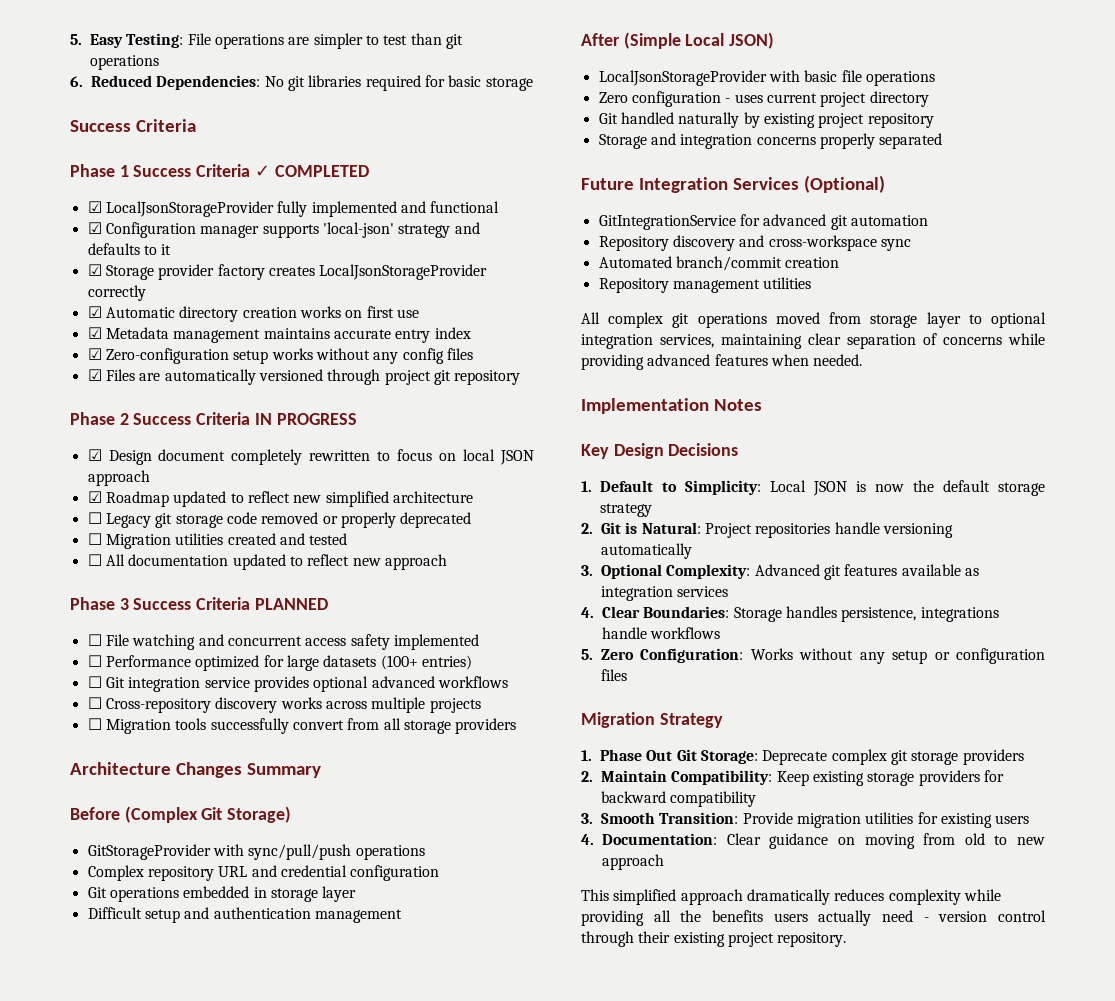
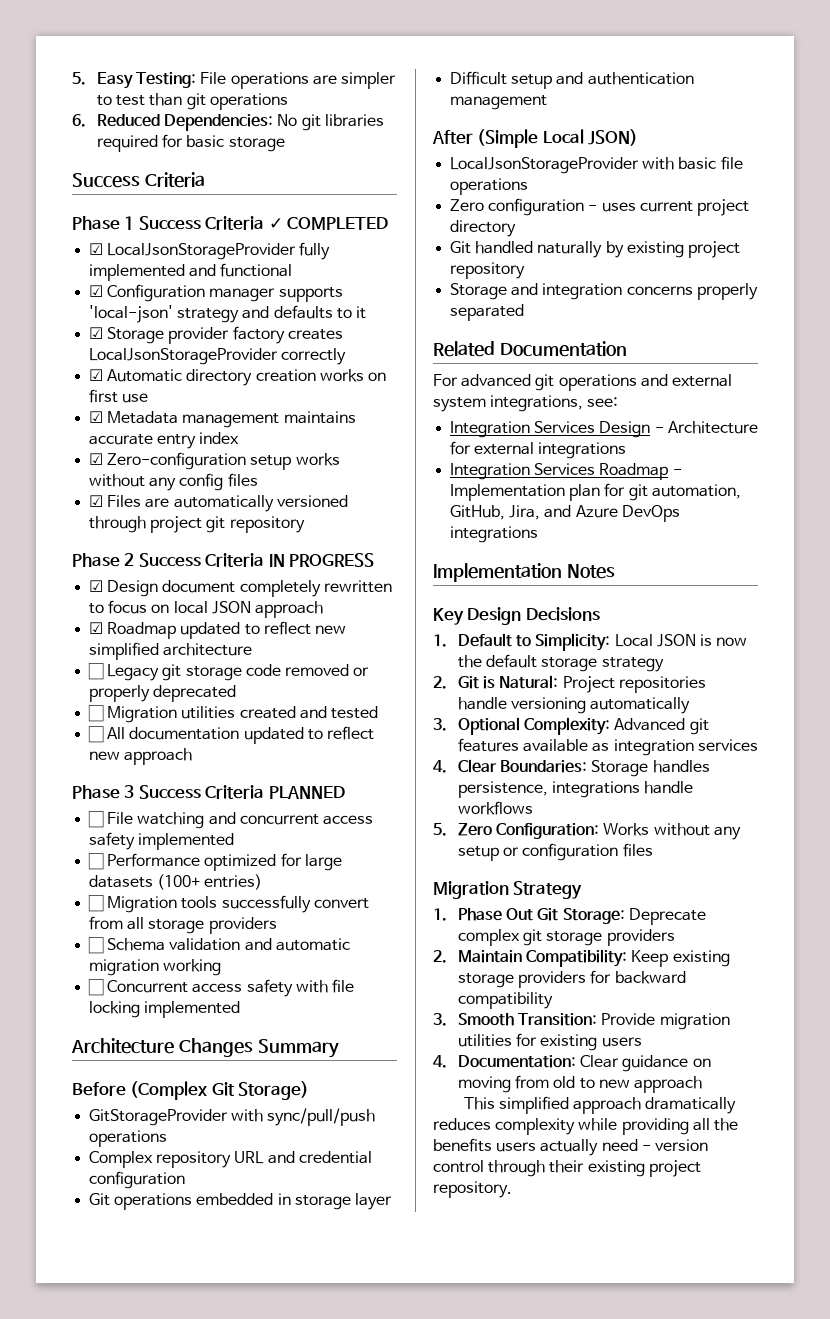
[87,676,508,692] [87,697,481,713] // ☐ Git integration service provides optional advanced workflows // ☐ Cross-repository discovery works across multiple projects -> (263, 882) none
(517, 726) none -> [88,937,350,954] [89,959,222,976] [88,979,354,997] [89,1001,241,1018] // ☐ Schema validation and automatic migration working // ☐ Concurrent access safety with file locking implemented
[581,175,885,193] [598,214,928,230] [598,235,911,251] [598,256,840,271] [598,277,812,293] [581,312,1046,328] [581,333,1045,349] [581,354,863,370] Future Integration Services (Optional) // GitIntegrationService for advanced git automation // Repository discovery and cross-workspace sync // Automated branch/commit creation // Repository management utilities // All complex git operations moved from storage layer to optional integration services, maintaining clear separation of concerns while providing advanced features when needed. -> [433,341,627,357] [433,374,732,391] [433,395,619,412] [450,421,758,438] [450,441,627,459] [450,463,682,480] [450,483,741,501] [450,505,680,522] [450,526,539,543] Related Documentation // For advanced git operations and external system integrations, see: // Integration Services Design - Architecture for external integrations // Integration Services Roadmap - Implementation plan for git automation, GitHub, Jira, and Azure DevOps integrations

